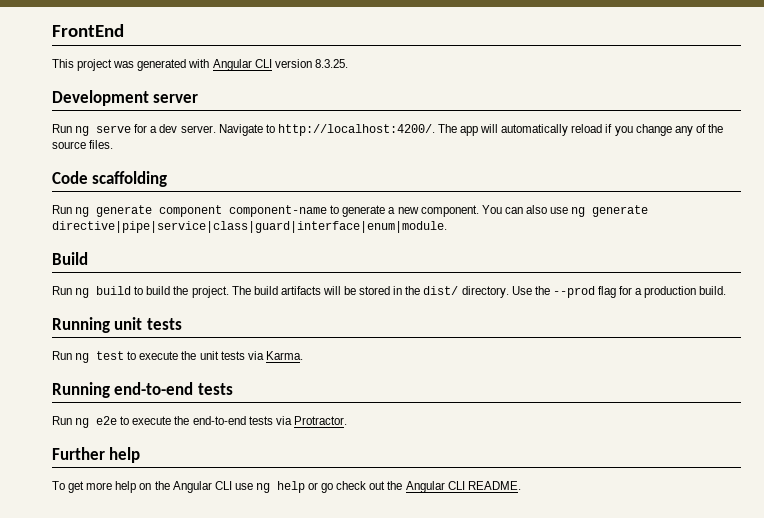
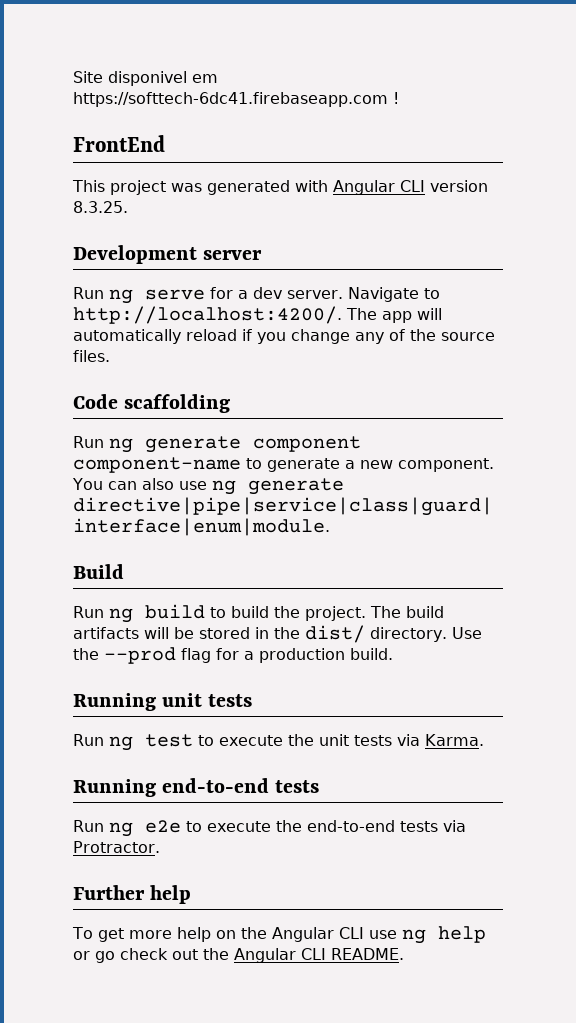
(52, 30) none -> [73,71,218,86] [73,92,399,107] Site disponivel em https://softtech-6dc41.firebaseapp.com ! //

